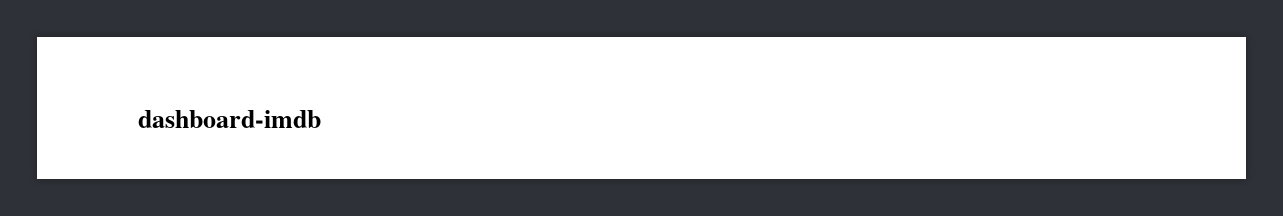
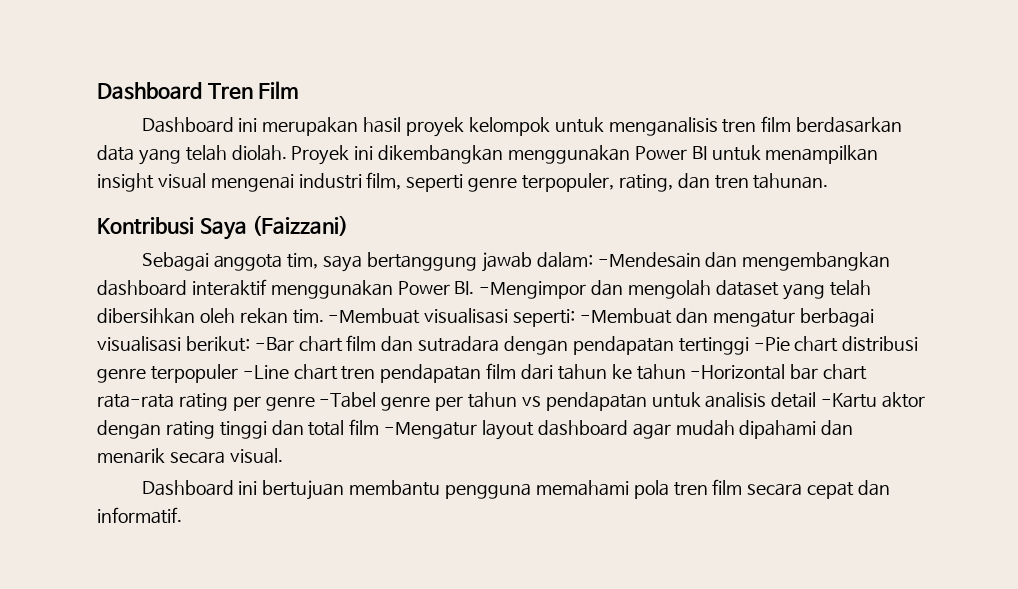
[138,110,321,128] dashboard-imdb -> [97,81,300,100] [141,116,903,137] [97,145,879,165] [97,172,829,192] [97,215,349,240] [141,252,891,272] [97,279,871,300] [97,308,874,327] [97,335,919,355] [97,363,868,383] [97,392,925,411] [97,419,854,440] [97,448,283,464] [141,479,891,500] [97,507,182,524] Dashboard Tren Film // Dashboard ini merupakan hasil proyek kelompok untuk menganalisis tren film berdasarkan data yang telah diolah. Proyek ini dikembangkan menggunakan Power BI untuk menampilkan insight visual mengenai industri film, seperti genre terpopuler, rating, dan tren tahunan. // Kontribusi Saya (Faizzani) // Sebagai anggota tim, saya bertanggung jawab dalam: -Mendesain dan mengembangkan dashboard interaktif menggunakan Power BI. -Mengimpor dan mengolah dataset yang telah dibersihkan oleh rekan tim. -Membuat visualisasi seperti: -Membuat dan mengatur berbagai visualisasi berikut: -Bar chart film dan sutradara dengan pendapatan tertinggi -Pie chart distribusi genre terpopuler -Line chart tren pendapatan film dari tahun ke tahun -Horizontal bar chart rata-rata rating per genre -Tabel genre per tahun vs pendapatan untuk analisis detail -Kartu aktor dengan rating tinggi dan total film -Mengatur layout dashboard agar mudah dipahami dan menarik secara visual. // Dashboard ini bertujuan membantu pengguna memahami pola tren film secara cepat dan informatif.

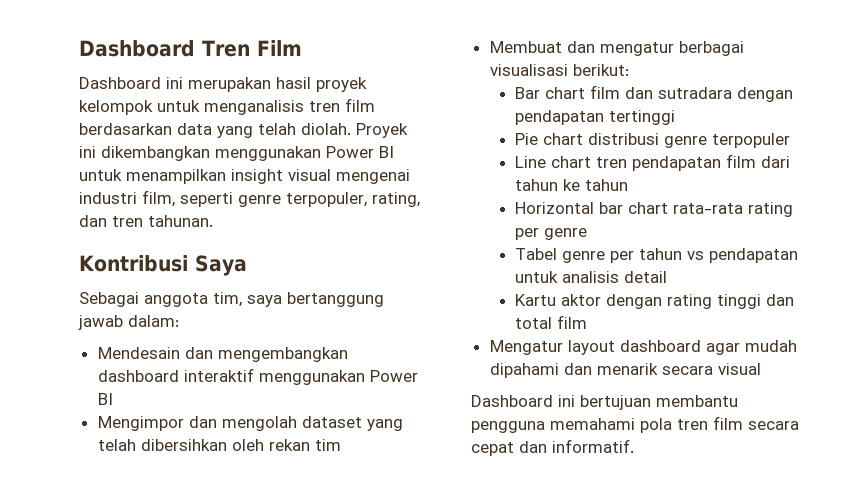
[252,215,349,236] (Faizzani) -> (247, 265) none
[597,252,701,268] -Mendesain -> [97,347,180,359] // Mendesain
[454,281,587,299] BI. -Mengimpor -> [97,393,113,405] [97,416,184,431] BI // Mengimpor
[292,308,672,327] tim. -Membuat visualisasi seperti: -Membuat -> [314,439,341,451] [489,41,562,53] tim // Membuat
[254,337,294,352] -Bar -> [515,87,541,99] // Bar
[753,337,790,351] -Pie -> [515,133,539,145] // Pie
[242,365,289,379] -Line -> [515,156,547,168] // Line
[690,364,786,380] -Horizontal -> [515,202,595,214] // Horizontal
[319,392,377,408] -Tabel -> [515,248,558,260] // Tabel
[821,393,878,408] -Kartu -> [515,294,557,306] // Kartu
[384,422,478,439] -Mengatur -> [489,340,563,355] // Mengatur
[229,448,283,464] visual. -> [717,363,761,375] visual

